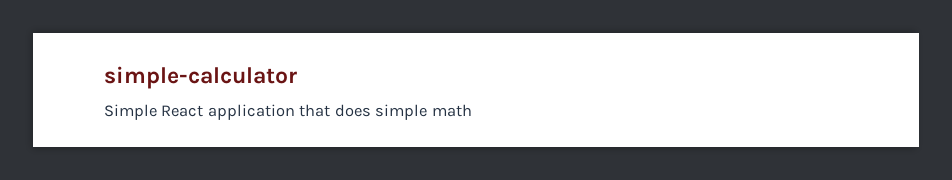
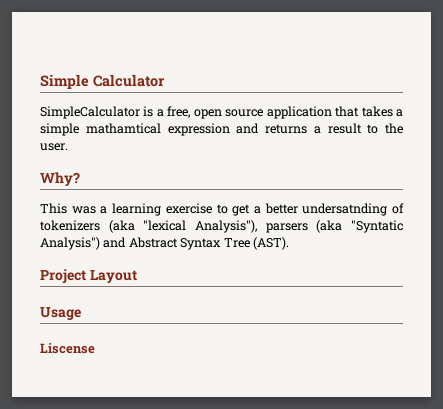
[104,66,297,89] [104,104,472,120] simple-calculator // Simple React application that does simple math -> [40,74,165,89] [40,106,404,119] [40,123,403,136] [40,143,68,151] [40,172,80,186] [40,203,404,216] [40,220,403,233] [40,237,289,250] [40,269,137,283] [40,307,81,320] [40,343,95,354] Simple Calculator // SimpleCalculator is a free, open source application that takes a simple mathamtical expression and returns a result to the user. // Why? // This was a learning exercise to get a better undersatnding of tokenizers (aka "lexical Analysis"), parsers (aka "Syntatic Analysis") and Abstract Syntax Tree (AST). // Project Layout // Usage // Liscense

